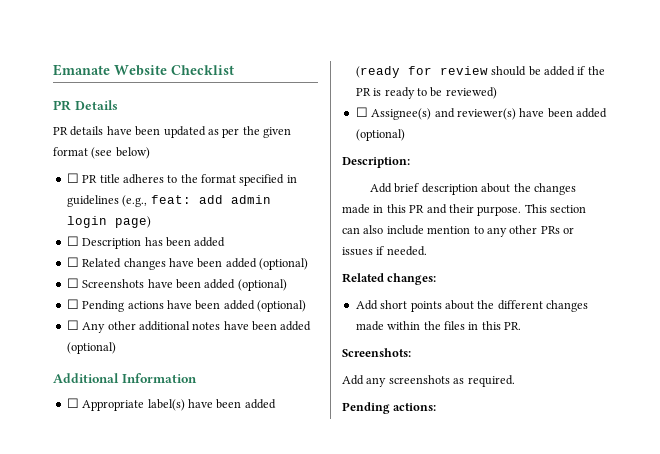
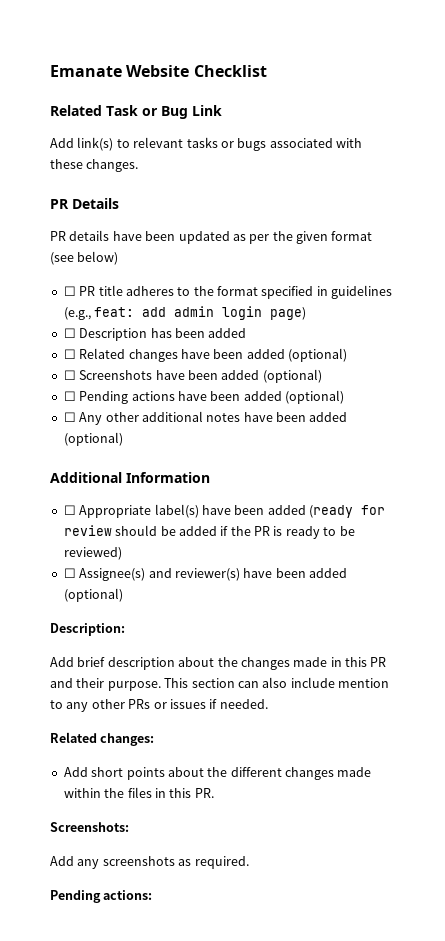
(234, 70) none -> [50,105,222,119] [50,137,362,151] [50,159,139,172] // Related Task or Bug Link // Add link(s) to relevant tasks or bugs associated with these changes.

